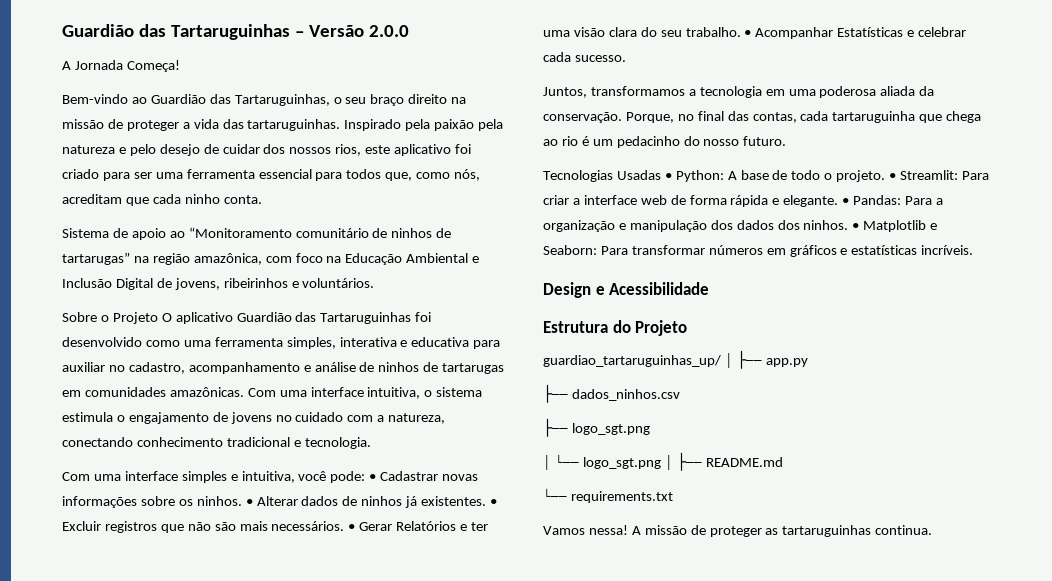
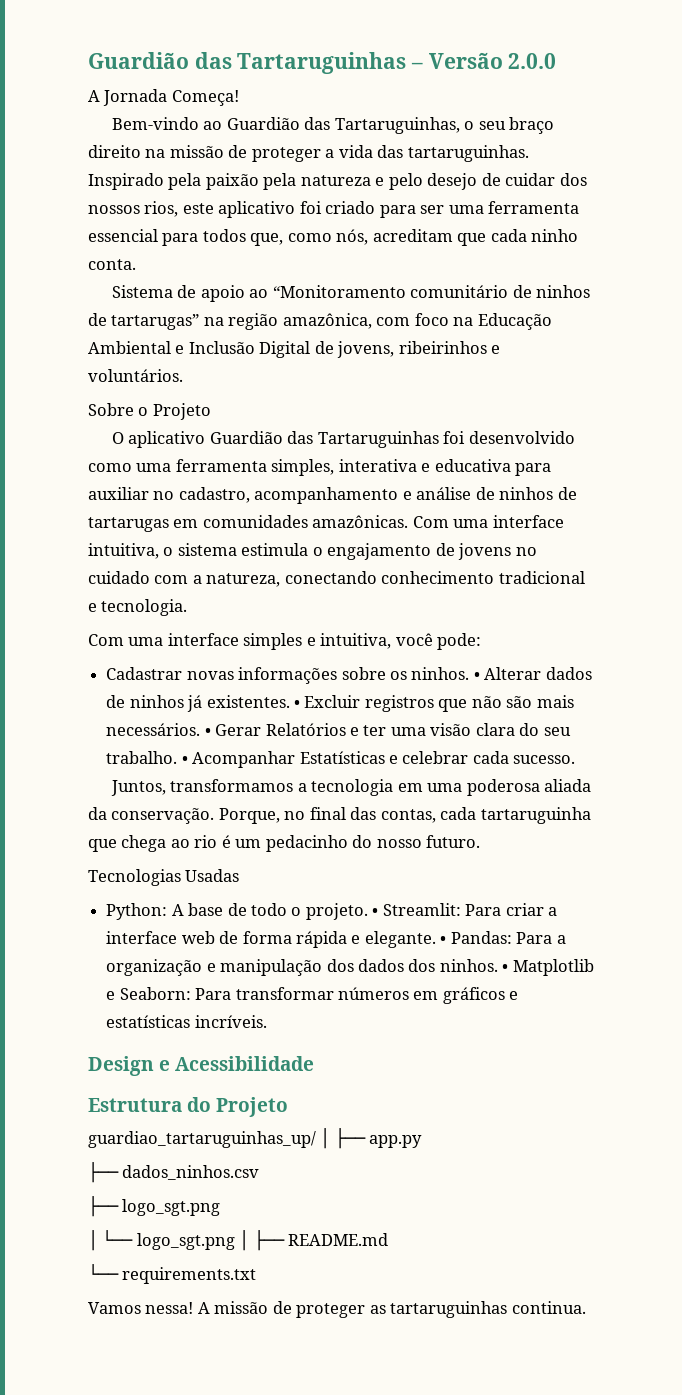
(158, 318) none -> (211, 411) //
[369,474,377,481] • -> (482, 641) //
[664,173,672,180] • -> (240, 875) //

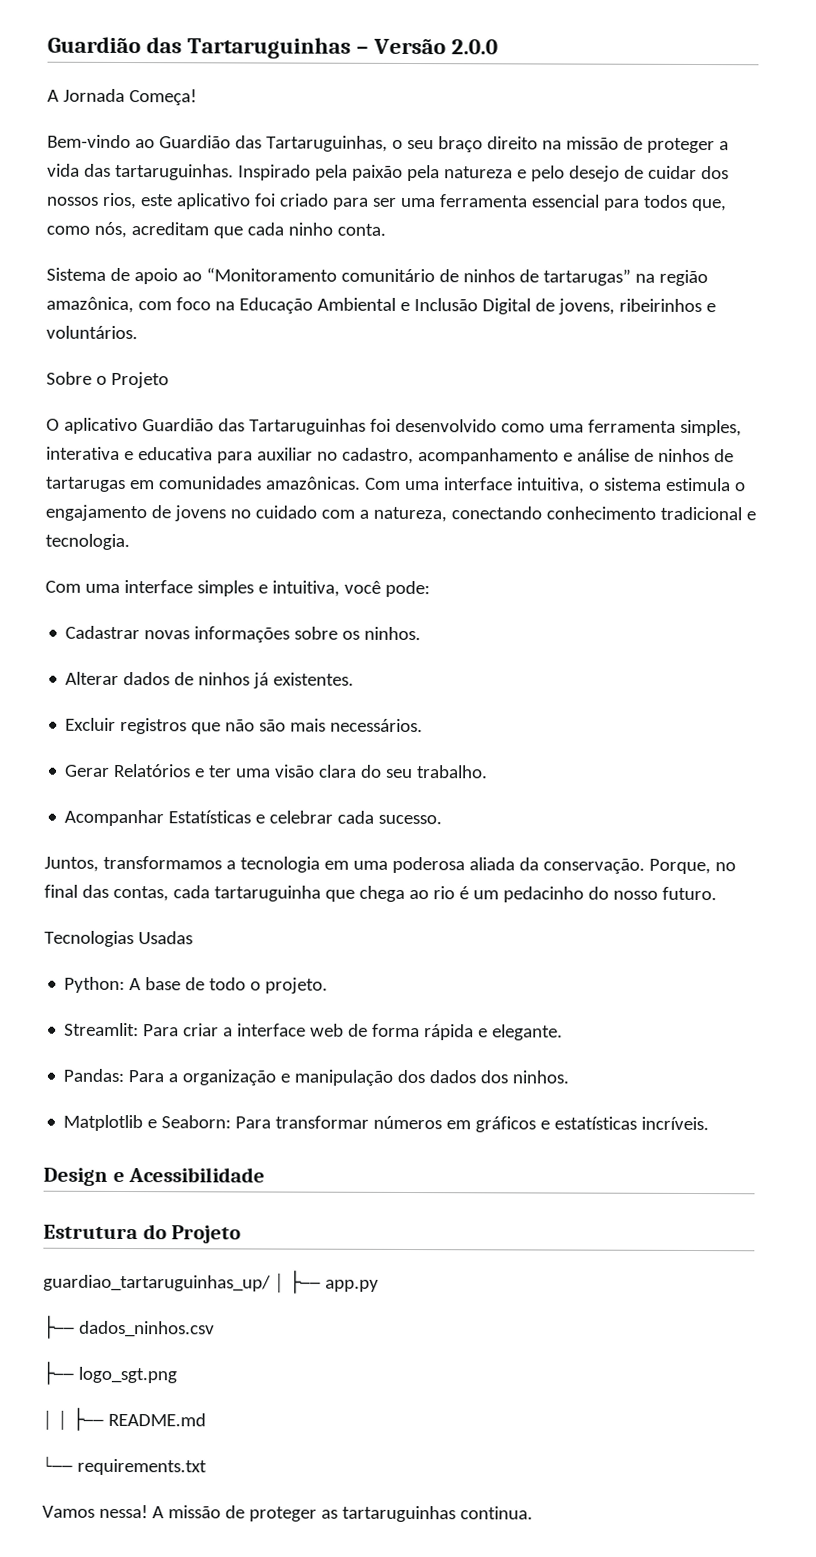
[473,672,480,680] • -> (422, 633) //
[293,700,300,708] • -> (355, 679) //
[204,728,211,736] • -> (424, 725) //
[181,756,188,764] • -> (489, 772) //
[372,908,379,916] • -> (329, 985) //
[440,936,447,944] • -> (564, 1032) //
[502,964,509,972] • -> (570, 1077) //
[102,1230,235,1250] └── logo_sgt.png -> (53, 1420) none

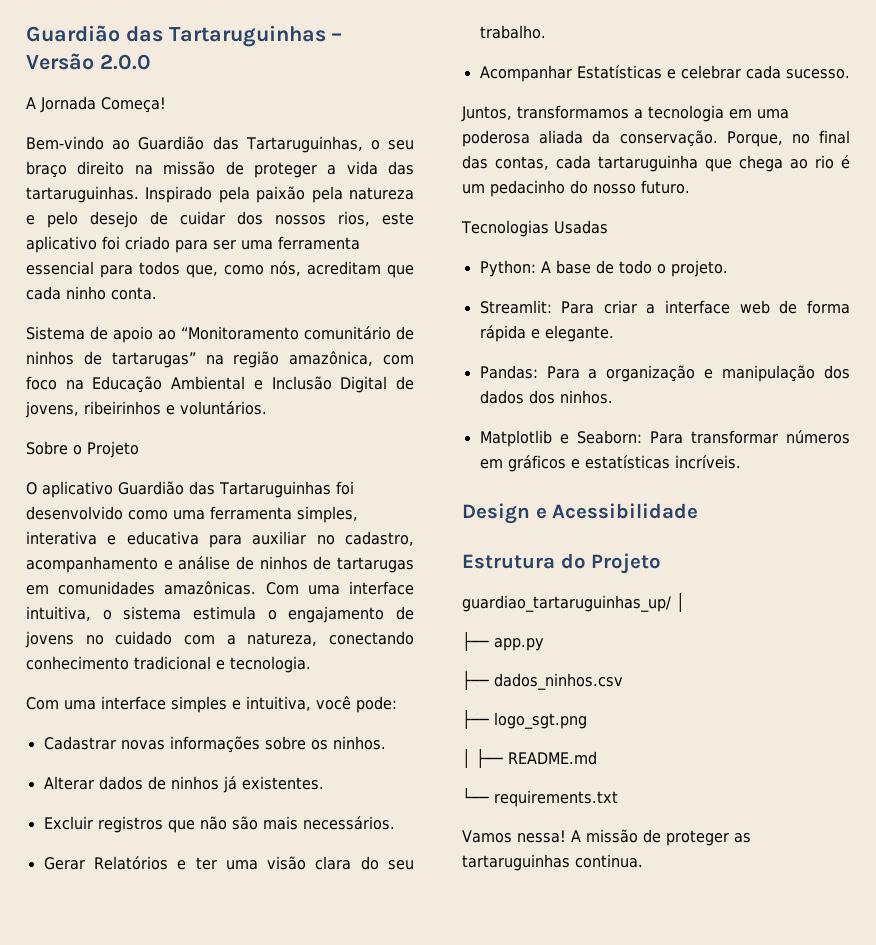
(285, 1283) none -> (685, 602) //
[56,1410,68,1430] │ -> (471, 758) none

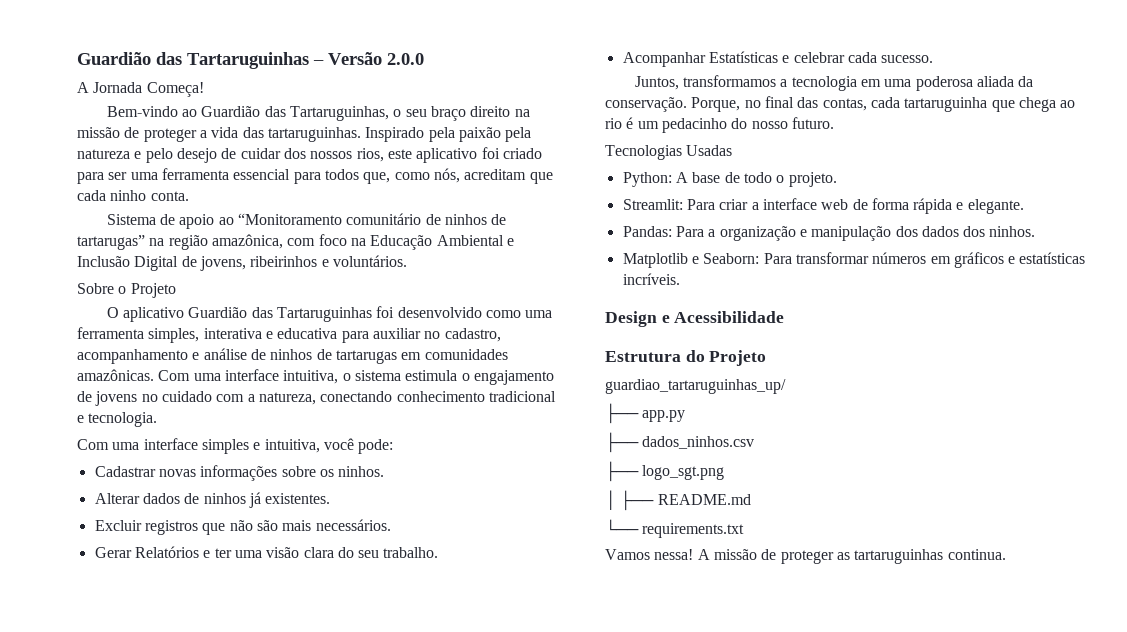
[676,592,685,612] │ -> (786, 386) none

